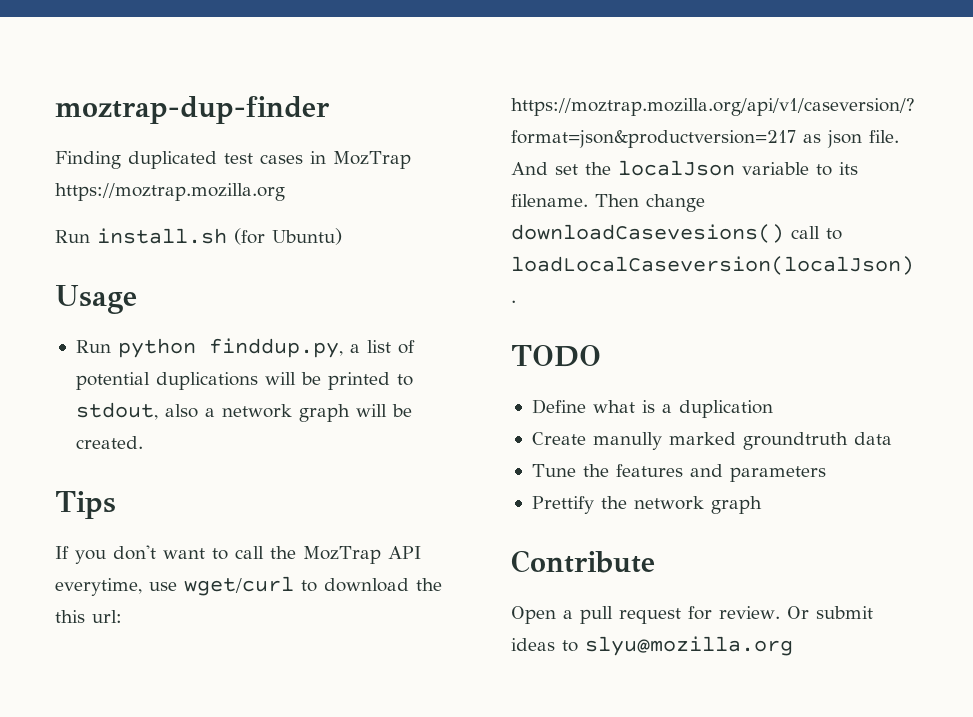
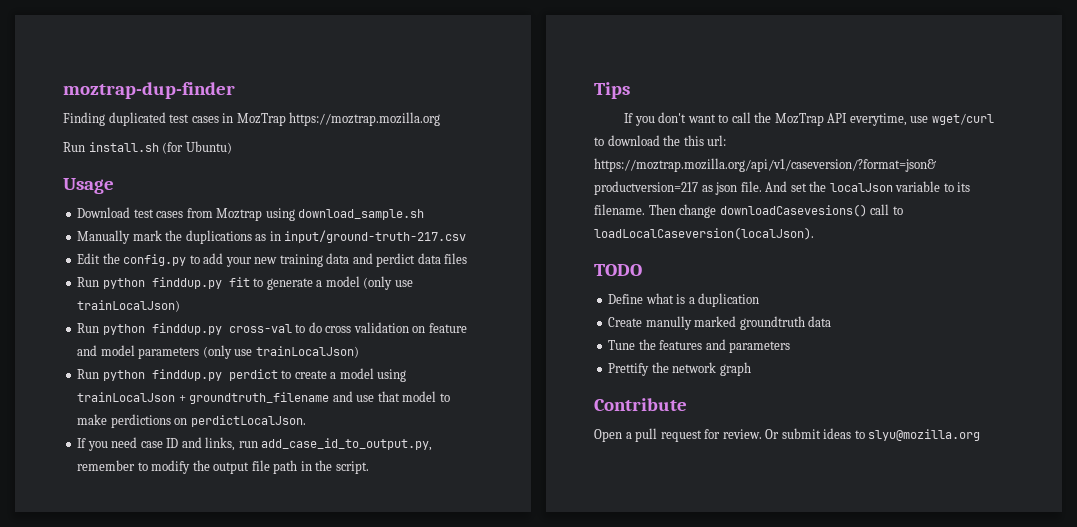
[75,338,415,358] [75,372,413,390] [75,402,412,422] [75,436,143,449] Run python finddup.py, a list of potential duplications will be printed to stdout, also a network graph will be created. -> [77,207,425,221] [77,230,467,244] [77,253,468,267] [77,276,413,290] [77,300,181,312] [77,322,467,335] [77,345,359,359] [77,368,407,382] [77,391,450,404] [77,414,306,428] [77,437,433,451] [77,460,369,474] Download test cases from Moztrap using download_sample.sh // Manually mark the duplications as in input/ground-truth-217.csv // Edit the config.py to add your new training data and perdict data files // Run python finddup.py fit to generate a model (only use trainLocalJson) // Run python finddup.py cross-val to do cross validation on feature and model parameters (only use trainLocalJson) // Run python finddup.py perdict to create a model using trainLocalJson + groundtruth_filename and use that model to make perdictions on perdictLocalJson. // If you need case ID and links, run add_case_id_to_output.py, remember to modify the output file path in the script.

